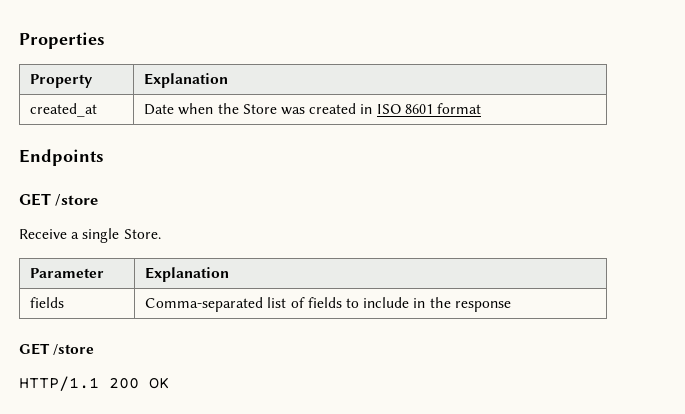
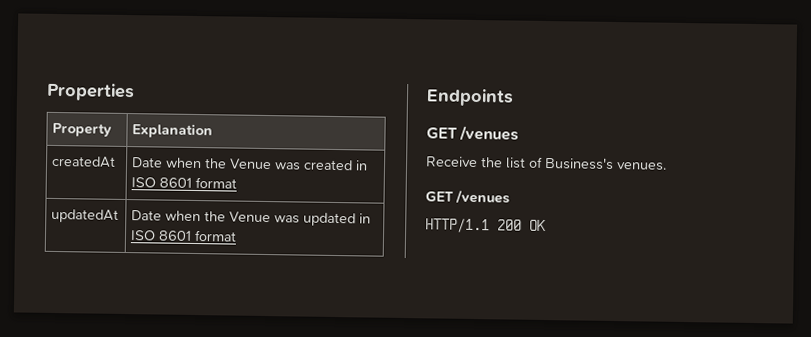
[30,103,98,117] [144,103,277,115] created_at | Date when the Store -> [51,155,117,168] [131,157,273,170] createdAt | Date when the Venue
(481, 108) none -> [51,208,120,223] [131,210,372,227] [130,229,238,242] // updatedAt | Date when the Venue was updated in ISO 8601 format
[55,194,99,206] /store -> [459,125,520,142] /venues
[71,228,161,243] [30,268,105,278] [145,267,230,282] [30,297,65,308] [145,297,511,312] [19,343,95,355] a single Store. // Parameter | Explanation // fields | Comma-separated list of fields to include in the response // GET /store -> [481,156,667,171] [425,189,510,205] the list of Business's venues. // GET /venues

